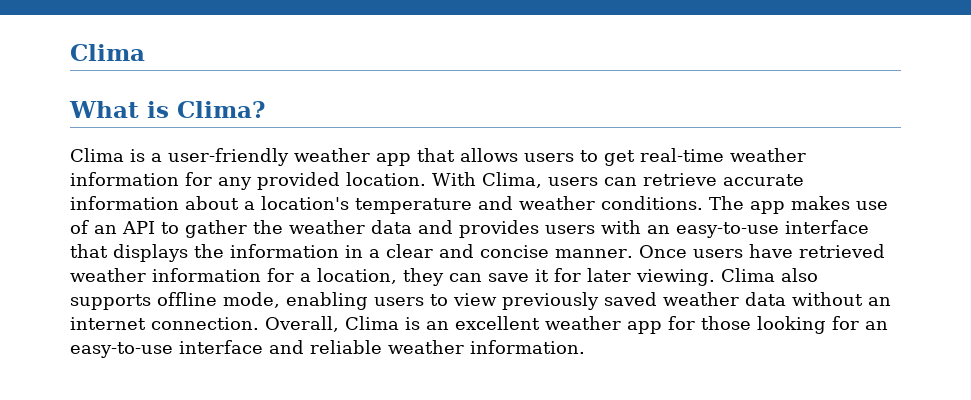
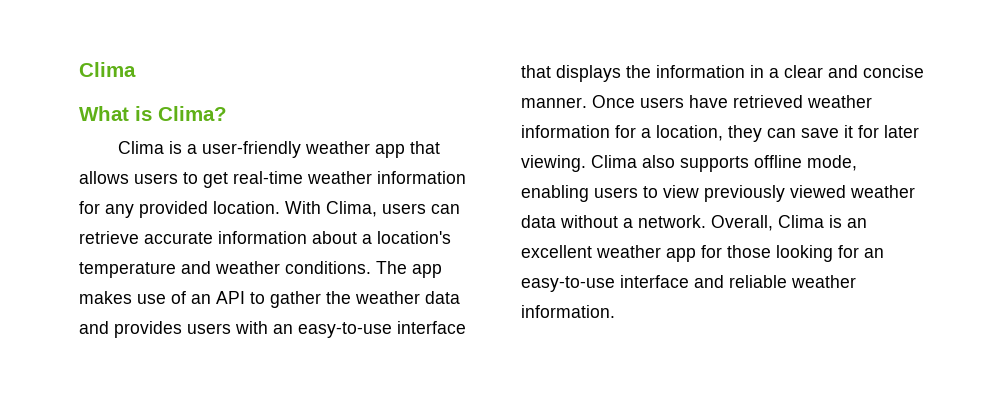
[604,292,657,306] saved -> [790,185,846,198] viewed
[868,297,891,306] [70,317,259,330] an internet connection. -> [623,215,706,228] a network.

